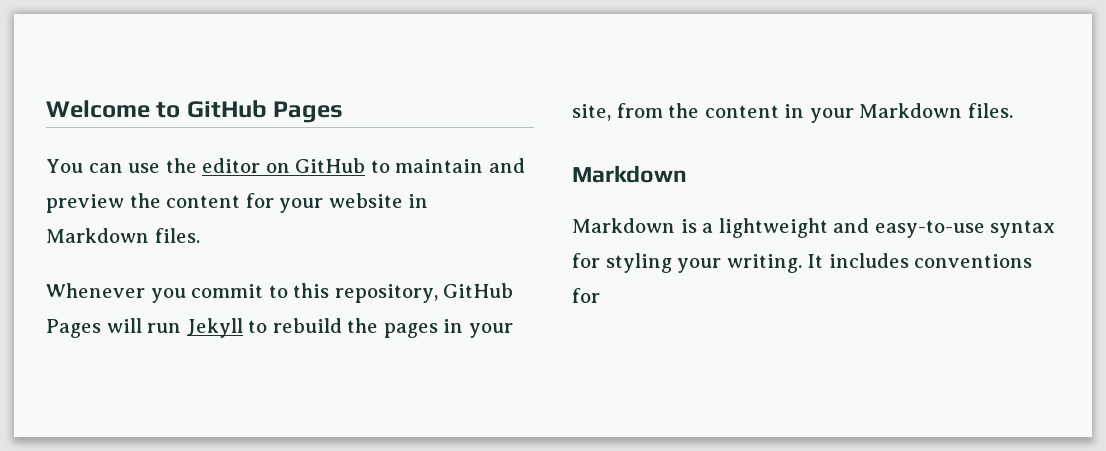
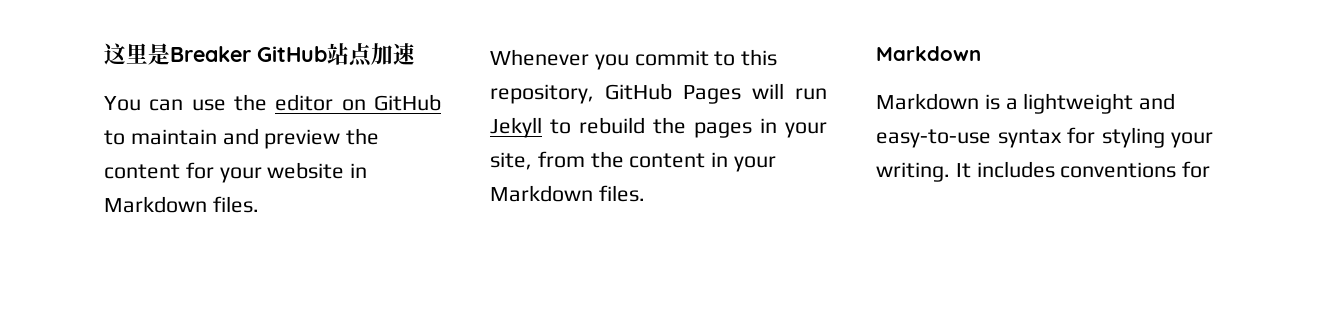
[46,100,344,123] Welcome to GitHub Pages -> [104,43,415,67] 这里是Breaker GitHub站点加速

